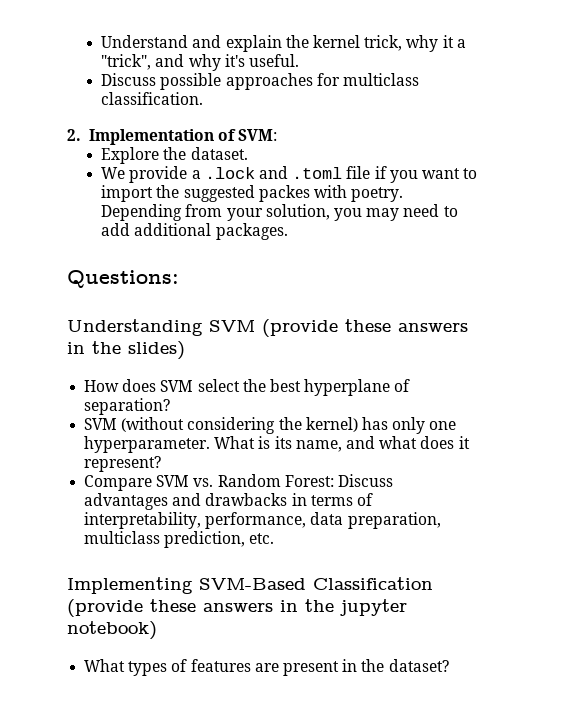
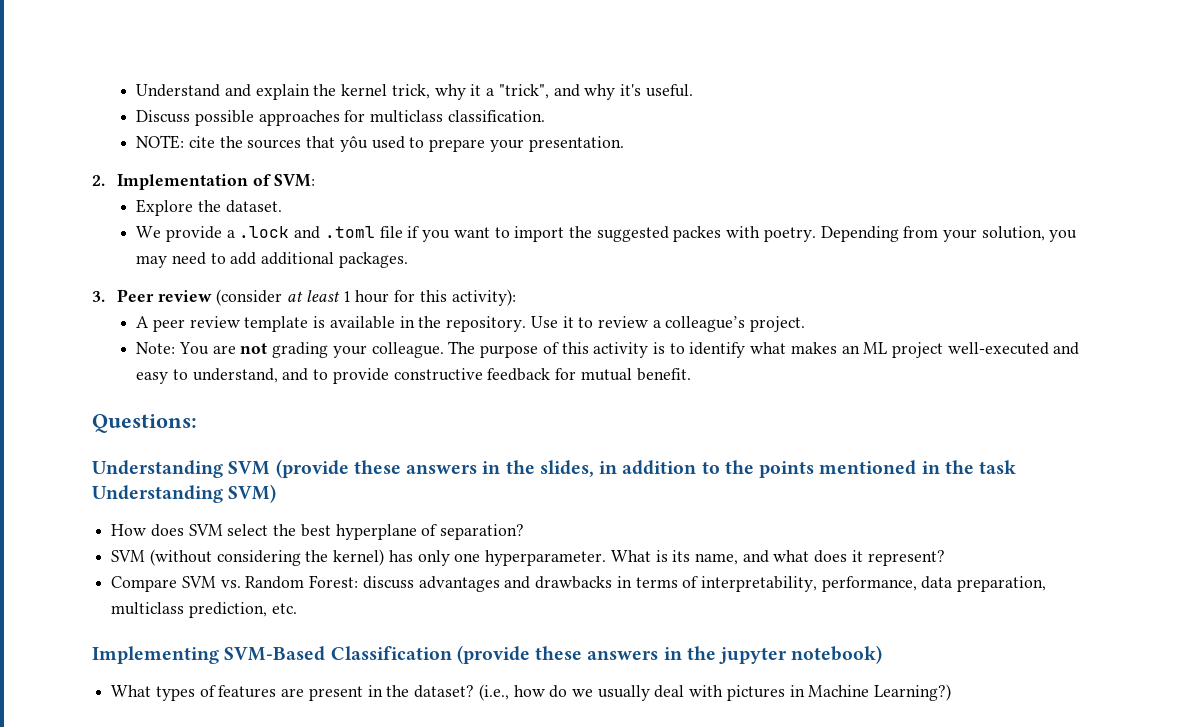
(204, 98) none -> [136,135,624,152] // NOTE: cite the sources that yôu used to prepare your presentation.
(288, 231) none -> [92,289,516,306] [136,316,806,332] [136,341,1080,358] [136,368,691,384] // 3. Peer review (consider at least 1 hour for this activity): // A peer review template is available in the repository. Use it to review a colleague’s project. // Note: You are not grading your colleague. The purpose of this activity is to identify what makes an ML project well-executed and easy to understand, and to provide constructive feedback for mutual benefit.
[128,341,185,360] slides) -> [539,460,1017,478] [92,484,277,503] slides, in addition to the points mentioned in the task Understanding SVM)
[337,474,393,487] Discuss -> [362,576,414,589] discuss
(449, 665) none -> [478,684,952,701] (i.e., how do we usually deal with pictures in Machine Learning?)

